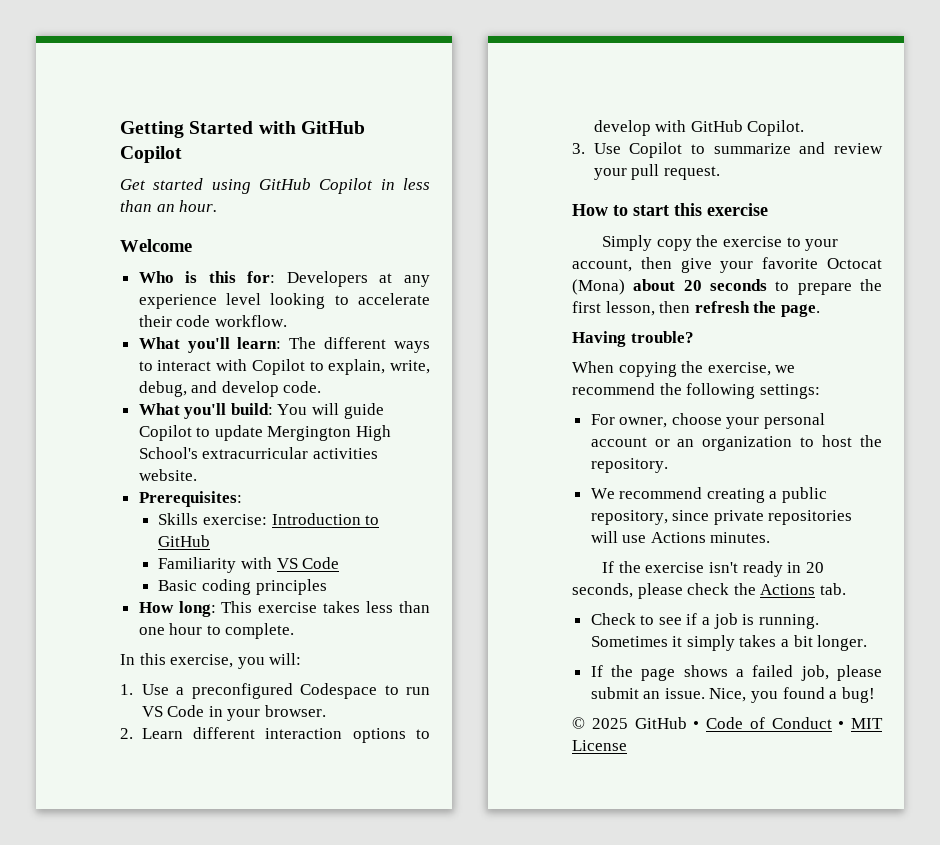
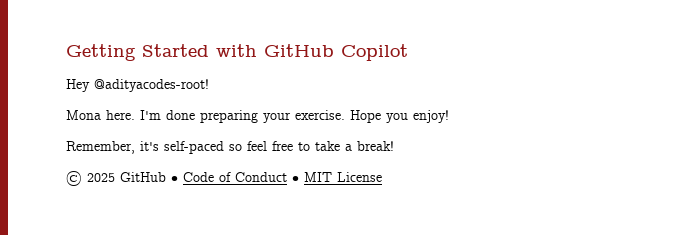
[120,178,430,194] [120,200,218,212] [120,239,192,252] [138,271,430,287] [138,293,430,309] [138,315,287,327] [138,337,431,353] [138,359,430,375] [138,381,322,397] [138,403,384,419] [138,425,392,441] [138,447,378,459] [138,469,197,481] [138,491,242,507] [158,513,380,525] [158,535,211,547] [158,557,340,573] [158,579,327,595] [138,601,430,617] [138,623,295,639] [120,653,302,669] [120,683,430,699] [141,705,326,721] [120,727,430,743] [593,120,805,136] [572,142,883,158] [593,164,720,180] [572,203,768,216] [602,235,839,251] [572,257,882,273] [572,279,882,295] [572,301,820,317] [572,331,694,347] [572,361,796,377] [572,383,820,399] [590,413,826,429] [590,435,882,451] [590,458,668,473] [590,487,828,503] [590,510,853,525] [590,531,771,543] [602,561,824,577] [572,583,846,599] [590,613,819,629] [590,635,868,651] [590,665,882,681] [590,687,875,703] Get started using GitHub Copilot in less than an hour. // Welcome // Who is this for: Developers at any experience level looking to accelerate their code workflow. // What you'll learn: The different ways to interact with Copilot to explain, write, debug, and develop code. // What you'll build: You will guide Copilot to update Mergington High School's extracurricular activities website. // Prerequisites: // Skills exercise: Introduction to GitHub // Familiarity with VS Code // Basic coding principles // How long: This exercise takes less than one hour to complete. // In this exercise, you will: // 1. Use a preconfigured Codespace to run VS Code in your browser. // 2. Learn different interaction options to develop with GitHub Copilot. // 3. Use Copilot to summarize and review your pull request. // How to start this exercise // Simply copy the exercise to your account, then give your favorite Octocat (Mona) about 20 seconds to prepare the first lesson, then refresh the page. // Having trouble? // When copying the exercise, we recommend the following settings: // For owner, choose your personal account or an organization to host the repository. // We recommend creating a public repository, since private repositories will use Actions minutes. // If the exercise isn't ready in 20 seconds, please check the Actions tab. // Check to see if a job is running. Sometimes it simply takes a bit longer. // If the page shows a failed job, please submit an issue. Nice, you found a bug! -> [66,79,209,92] [66,110,449,123] [66,141,394,154] Hey @adityacodes-root! // Mona here. I'm done preparing your exercise. Hope you enjoy! // Remember, it's self-paced so feel free to take a break!

